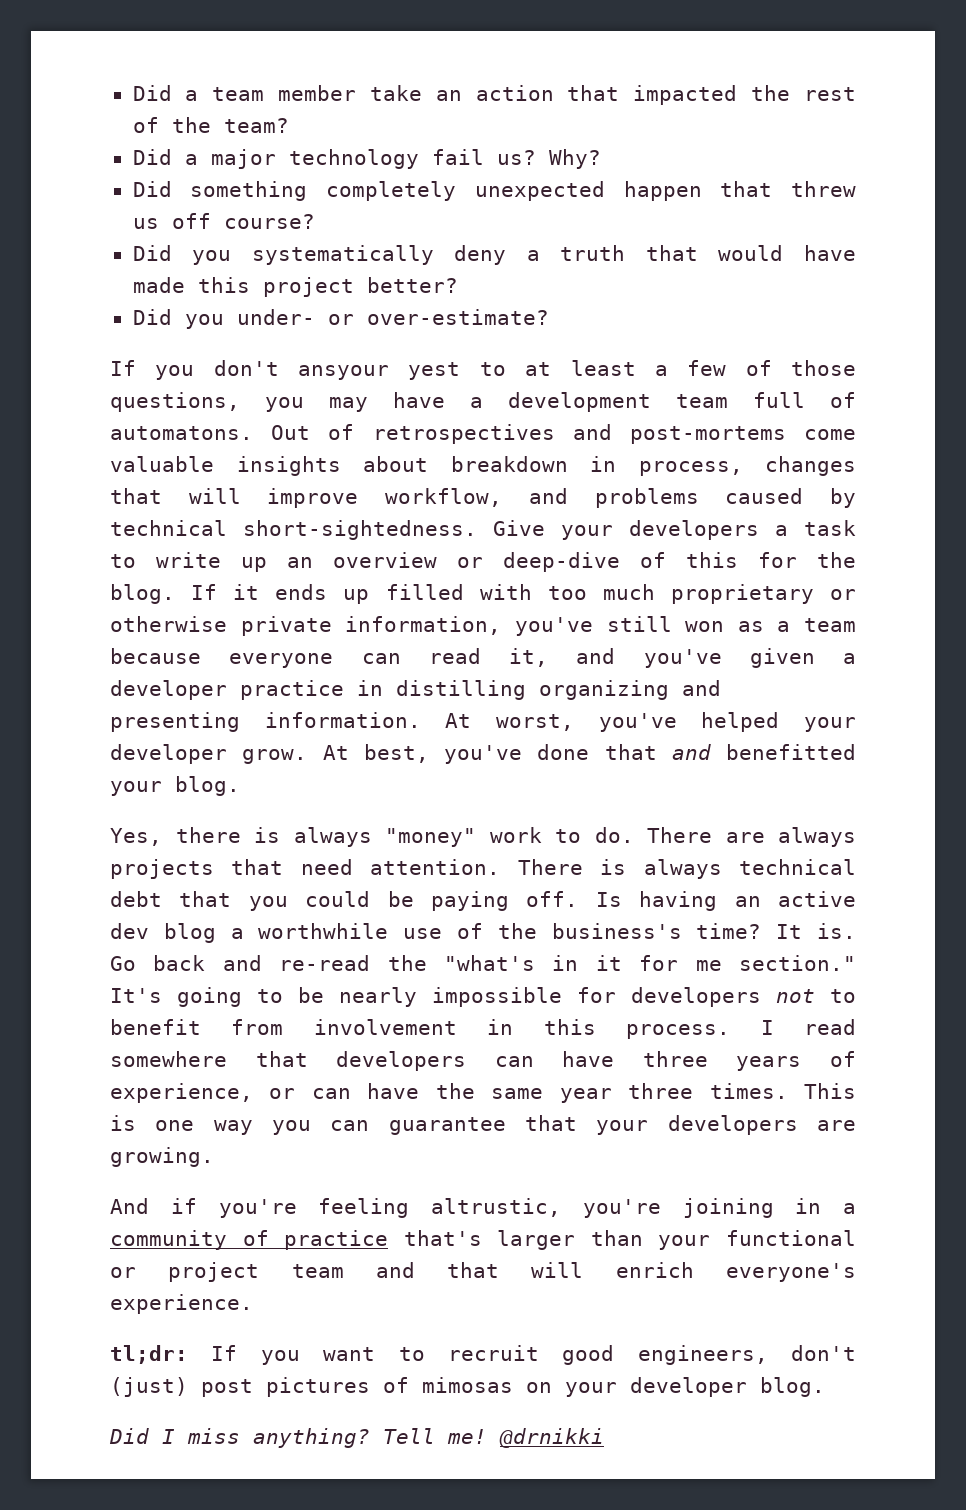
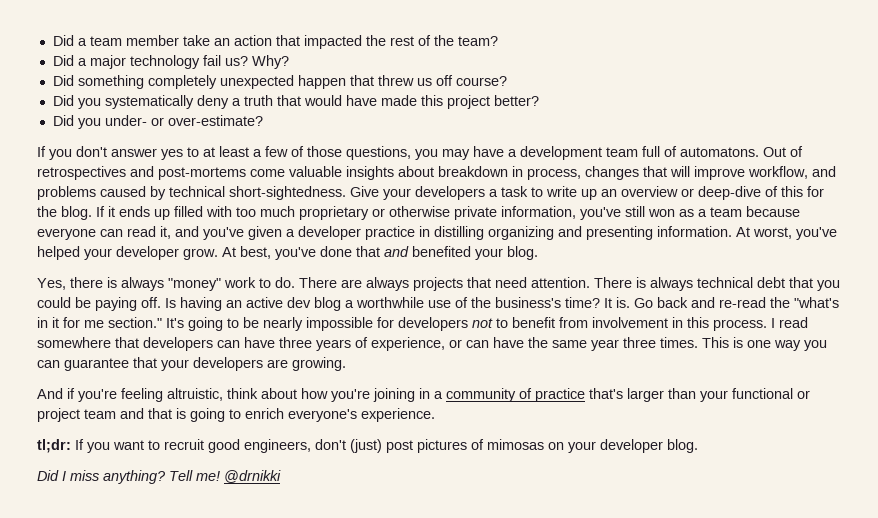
[298,362,461,380] ansyour yest -> [111,148,183,160] answer yes
[726,744,856,760] benefitted -> [412,246,471,257] benefited
[431,1198,561,1217] altrustic, -> [167,388,328,401] altruistic, think about how
[531,1262,584,1278] will -> [176,408,241,422] is going to

